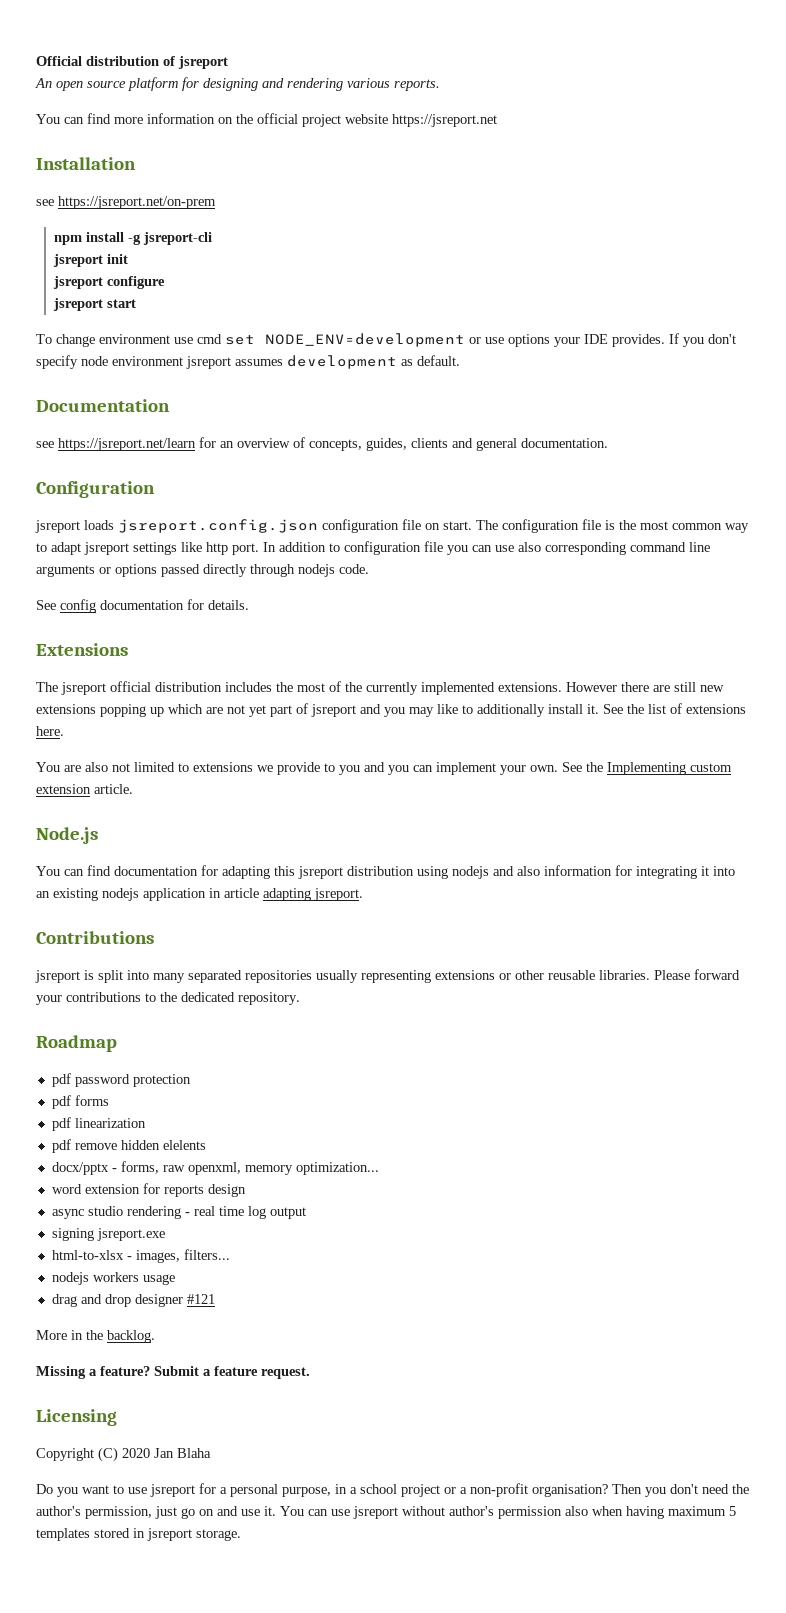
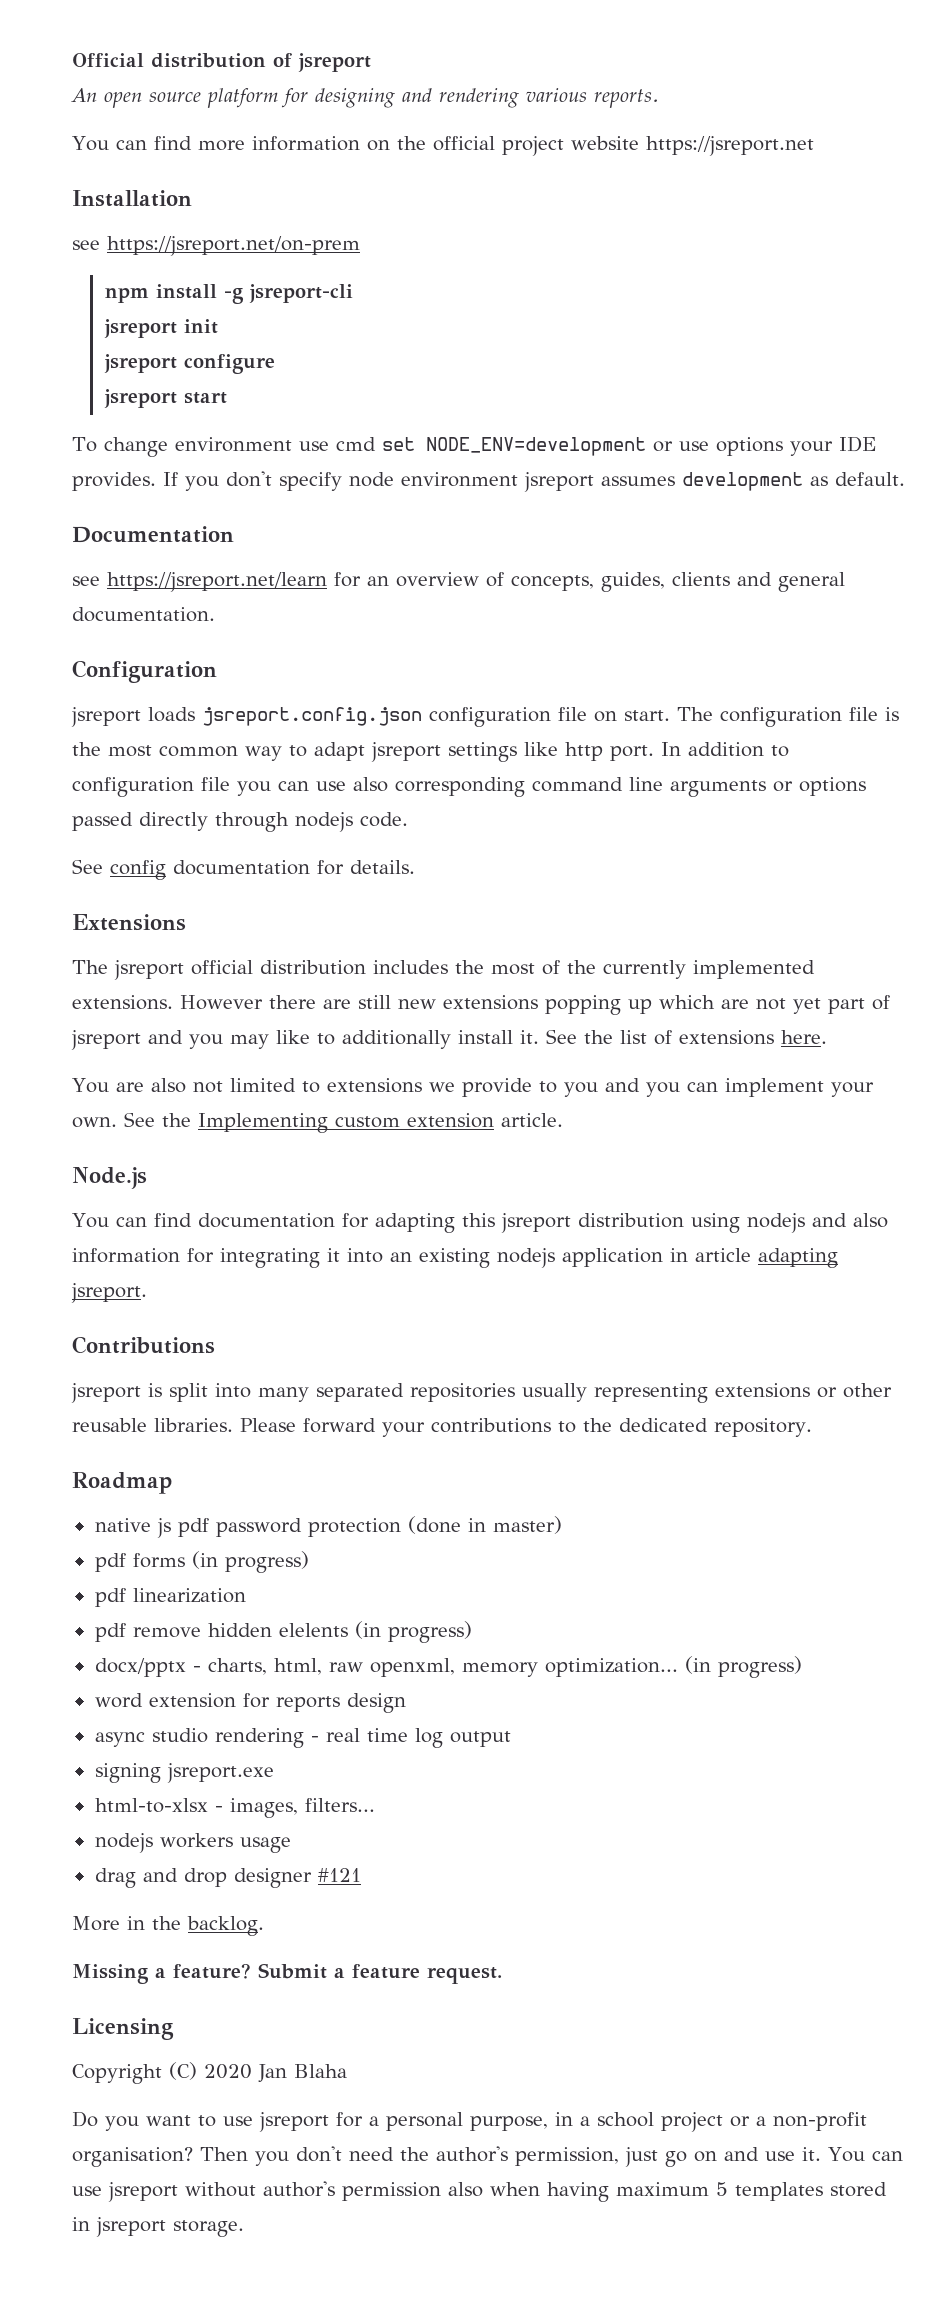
(117, 1043) none -> [94,1518,171,1538] native js
(191, 1080) none -> [407,1516,562,1534] (done in master)
(109, 1100) none -> [191,1551,309,1573] (in progress)
(206, 1145) none -> [354,1621,472,1643] (in progress)
[120,1161,159,1174] forms, -> [207,1658,322,1675] charts, html,
(379, 1168) none -> [684,1656,802,1678] (in progress)

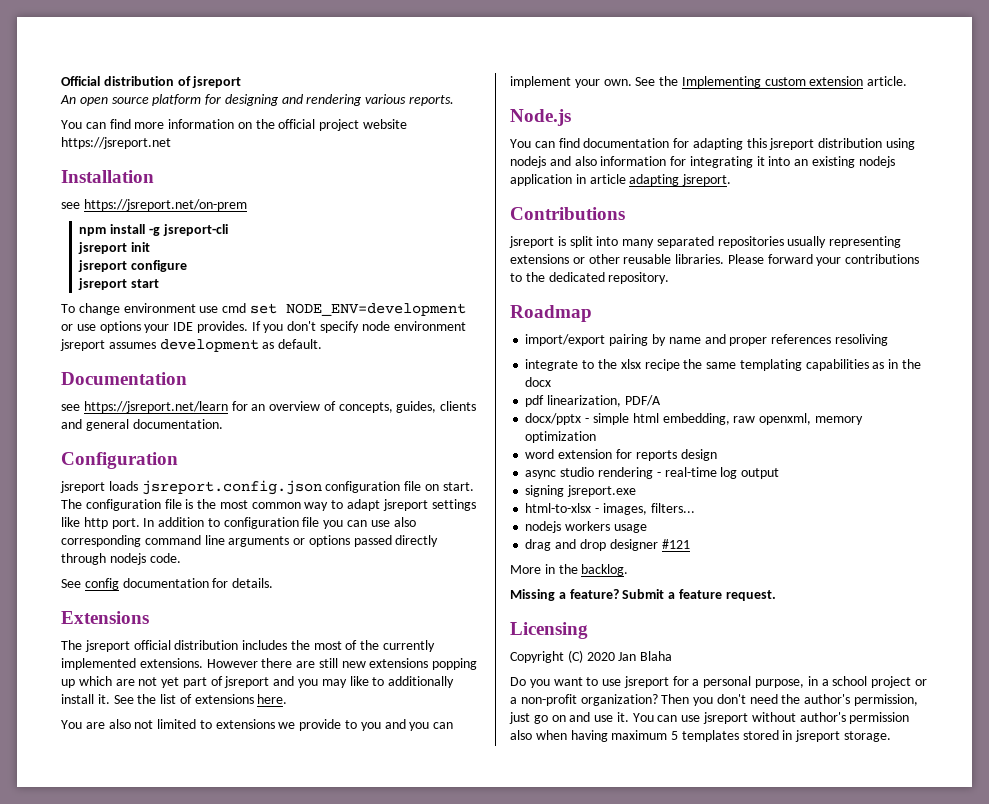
[94,1516,562,1538] [94,1551,309,1573] [94,1588,246,1607] [94,1621,472,1643] [94,1656,802,1678] native js pdf password protection (done in master) // pdf forms (in progress) // pdf linearization // pdf remove hidden elelents (in progress) // docx/pptx - charts, html, raw openxml, memory optimization... (in progress) -> [525,334,888,346] [525,359,921,371] [525,377,552,387] [525,395,661,407] [525,413,863,425] [525,431,597,443] import/export pairing by name and proper references resoliving // integrate to the xlsx recipe the same templating capabilities as in the docx // pdf linearization, PDF/A // docx/pptx - simple html embedding, raw openxml, memory optimization
[325,1728,408,1742] real time -> [664,467,717,477] real-time
[72,2147,193,2167] organisation? -> [580,694,658,706] organization?

